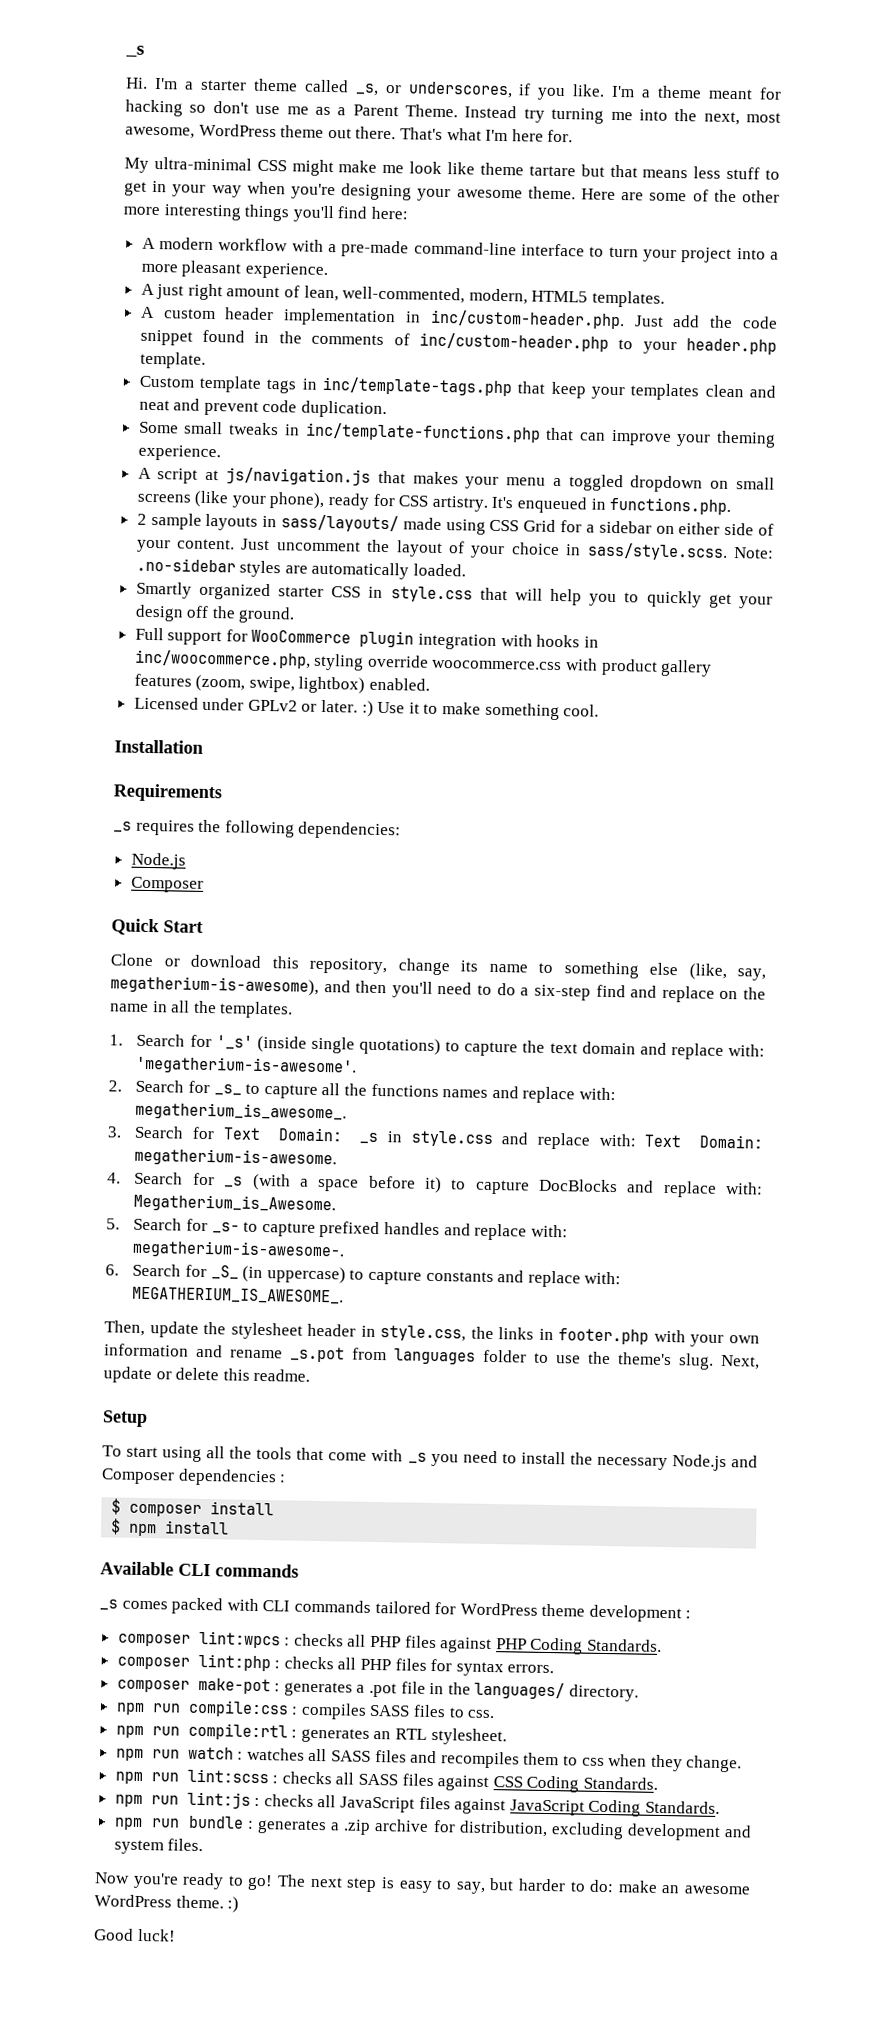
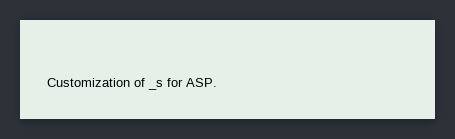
[125,45,145,57] [125,77,782,101] [125,99,781,126] [125,123,574,143] [124,156,781,180] [124,180,781,203] [123,204,408,223] [141,237,779,263] [140,260,328,279] [140,283,666,308] [140,306,778,330] [139,329,777,355] [139,351,206,369] [138,375,776,401] [138,398,388,419] [138,421,776,448] [137,444,221,462] [137,467,775,493] [136,490,732,516] [136,512,775,536] [135,538,774,561] [135,557,467,580] [135,581,773,609] [134,604,296,624] [134,627,599,650] [134,649,713,677] [133,673,431,694] [133,696,600,721] [114,739,204,754] [113,783,222,803] [113,819,402,840] [130,852,186,870] [130,876,204,893] [111,918,203,936] [110,953,766,981] [110,975,766,1003] [110,1000,294,1019] [109,1033,766,1060] [136,1055,358,1076] [108,1079,616,1104] [135,1101,348,1122] [107,1125,763,1150] [134,1147,338,1168] [107,1171,763,1198] [133,1193,337,1214] [106,1217,568,1241] [132,1239,346,1260] [105,1263,622,1288] [132,1286,345,1305] [104,1320,761,1348] [104,1343,760,1370] [103,1366,311,1384] [102,1410,148,1428] [102,1445,758,1472] [101,1468,287,1487] [111,1498,275,1518] [111,1518,230,1537] [100,1561,299,1578] [99,1597,692,1623] [117,1630,663,1655] [116,1653,555,1677] [116,1677,640,1702] [115,1699,496,1720] [115,1722,507,1746] [115,1746,743,1773] [114,1768,659,1793] [114,1791,721,1817] [113,1815,752,1842] [113,1838,204,1855] [94,1872,751,1895] [94,1894,240,1913] [93,1928,176,1942] _s // Hi. I'm a starter theme called _s, or underscores, if you like. I'm a theme meant for hacking so don't use me as a Parent Theme. Instead try turning me into the next, most awesome, WordPress theme out there. That's what I'm here for. // My ultra-minimal CSS might make me look like theme tartare but that means less stuff to get in your way when you're designing your awesome theme. Here are some of the other more interesting things you'll find here: // A modern workflow with a pre-made command-line interface to turn your project into a more pleasant experience. // A just right amount of lean, well-commented, modern, HTML5 templates. // A custom header implementation in inc/custom-header.php. Just add the code snippet found in the comments of inc/custom-header.php to your header.php template. // Custom template tags in inc/template-tags.php that keep your templates clean and neat and prevent code duplication. // Some small tweaks in inc/template-functions.php that can improve your theming experience. // A script at js/navigation.js that makes your menu a toggled dropdown on small screens (like your phone), ready for CSS artistry. It's enqueued in functions.php. // 2 sample layouts in sass/layouts/ made using CSS Grid for a sidebar on either side of your content. Just uncomment the layout of your choice in sass/style.scss. Note: .no-sidebar styles are automatically loaded. // Smartly organized starter CSS in style.css that will help you to quickly get your design off the ground. // Full support for WooCommerce plugin integration with hooks in inc/woocommerce.php, styling override woocommerce.css with product gallery features (zoom, swipe, lightbox) enabled. // Licensed under GPLv2 or later. :) Use it to make something cool. // Installation // Requirements // _s requires the following dependencies: // Node.js // Composer // Quick Start // Clone or download this repository, change its name to something else (like, say, megatherium-is-awesome), and then you'll need to do a six-step find and replace on the name in all the templates. // 1. Search for '_s' (inside single quotations) to capture the text domain and replace with: 'megatherium-is-awesome'. // 2. Search for _s_ to capture all the functions names and replace with: megatherium_is_awesome_. // 3. Search for Text Domain: _s in style.css and replace with: Text Domain: megatherium-is-awesome. // 4. Search for _s (with a space before it) to capture DocBlocks and replace with: Megatherium_is_Awesome. // 5. Search for _s- to capture prefixed handles and replace with: megatherium-is-awesome-. // 6. Search for _S_ (in uppercase) to capture constants and replace with: MEGATHERIUM_IS_AWESOME_. // Then, update the stylesheet header in style.css, the links in footer.php with your own information and rename _s.pot from languages folder to use the theme's slug. Next, update or delete this readme. // Setup // To start using all the tools that come with _s you need to install the necessary Node.js and Composer dependencies : // $ composer install // $ npm install // Available CLI commands // _s comes packed with CLI commands tailored for WordPress theme development : // composer lint:wpcs : checks all PHP files against PHP Coding Standards. // composer lint:php : checks all PHP files for syntax errors. // composer make-pot : generates a .pot file in the languages/ directory. // npm run compile:css : compiles SASS files to css. // npm run compile:rtl : generates an RTL stylesheet. // npm run watch : watches all SASS files and recompiles them to css when they change. // npm run lint:scss : checks all SASS files against CSS Coding Standards. // npm run lint:js : checks all JavaScript files against JavaScript Coding Standards. // npm run bundle : generates a .zip archive for distribution, excluding development and system files. // Now you're ready to go! The next step is easy to say, but harder to do: make an awesome WordPress theme. :) // Good luck! -> [47,78,217,90] Customization of _s for ASP.

